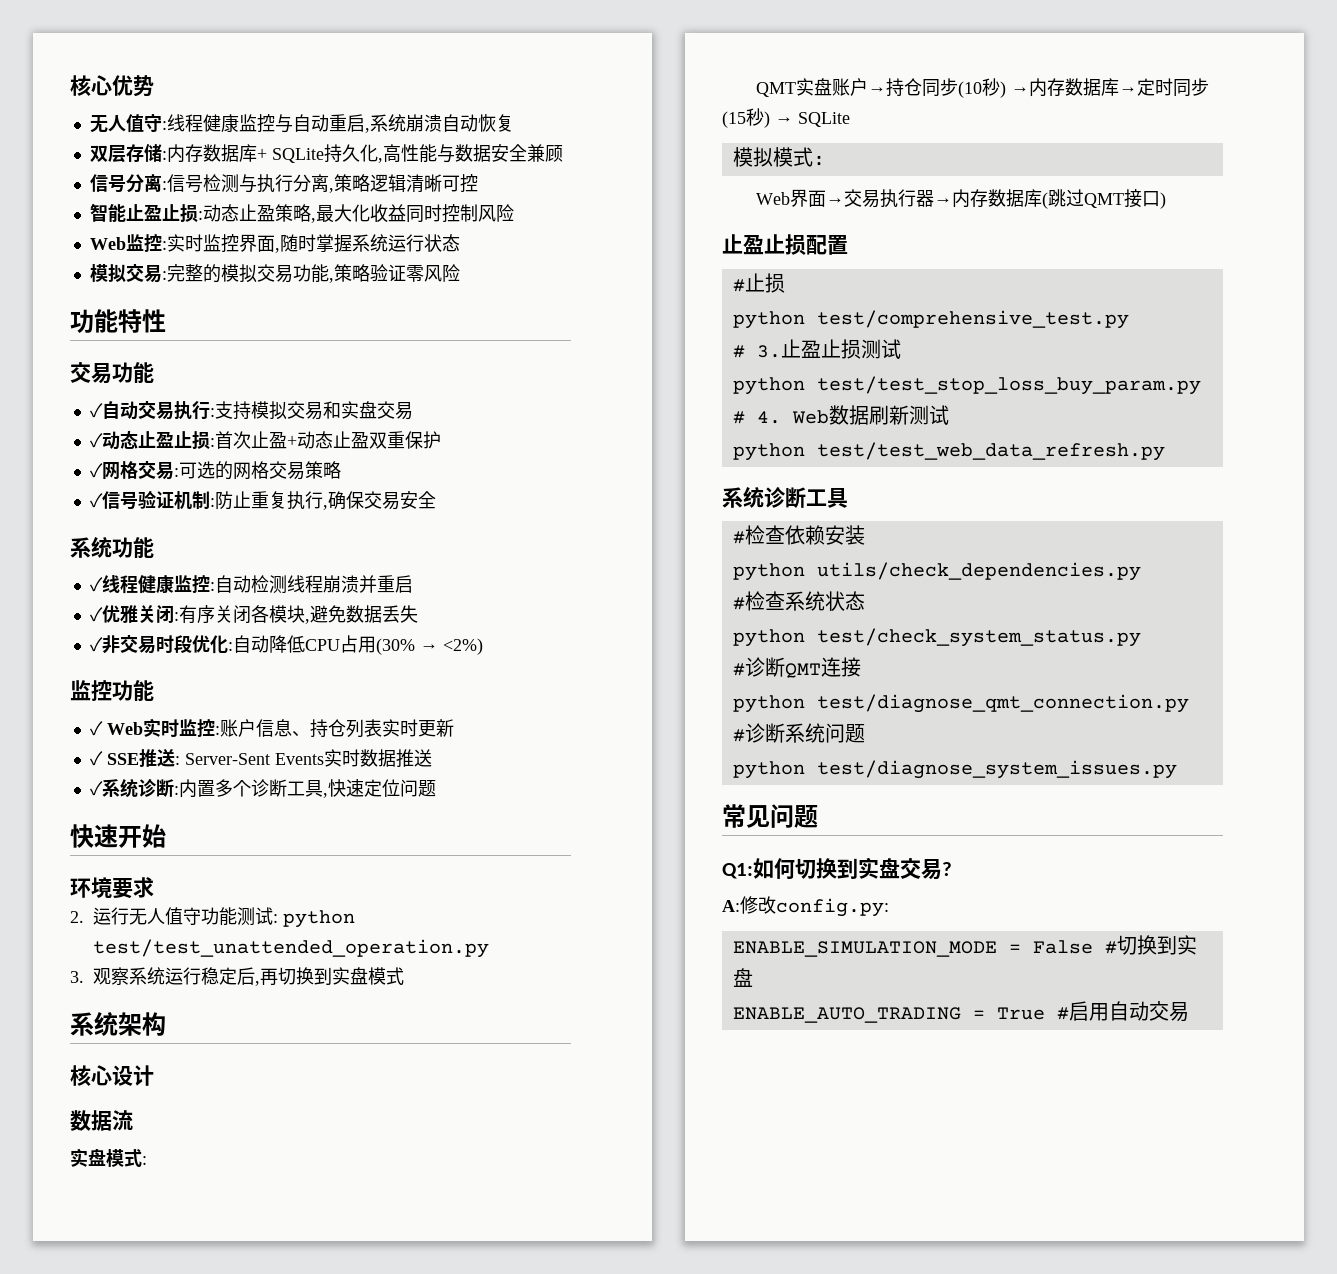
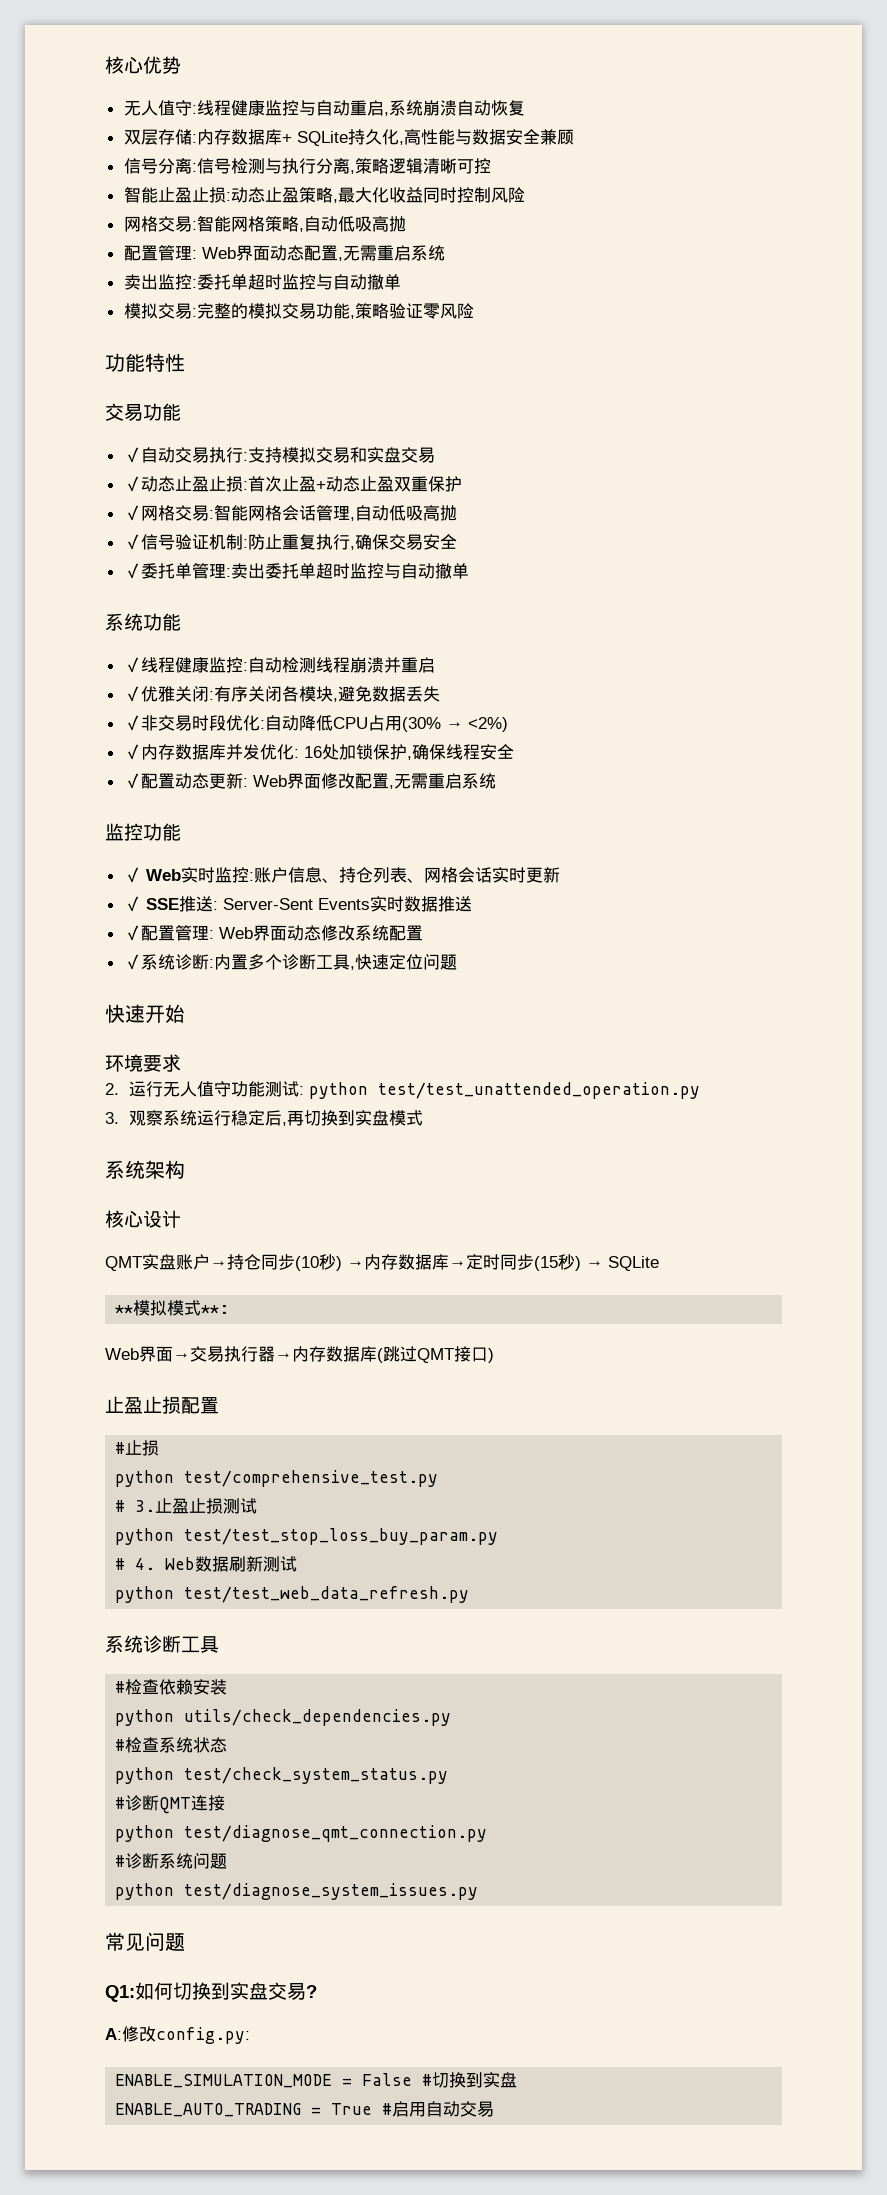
[89,234,460,253] Web监控:实时监控界面,随时掌握系统运行状态 -> [123,215,406,232] [123,245,445,261] [123,274,401,290] 网格交易:智能网格策略,自动低吸高抛 // 配置管理: Web界面动态配置,无需重启系统 // 卖出监控:委托单超时监控与自动撤单
[178,461,341,480] 可选的网格交易策略 -> [213,504,457,521] 智能网格会话管理,自动低吸高抛
(436, 500) none -> [123,563,469,579] // ✓委托单管理:卖出委托单超时监控与自动撤单
(483, 646) none -> [123,744,514,760] [123,773,496,789] // ✓内存数据库并发优化: 16处加锁保护,确保线程安全 // ✓配置动态更新: Web界面修改配置,无需重启系统
(382, 728) none -> [406,867,492,883] 、网格会话
(432, 758) none -> [123,925,423,941] // ✓配置管理: Web界面动态修改系统配置
[70,1110,133,1131] [70,1148,147,1167] // 数据流 // 实盘模式: -> (181, 1219) none
(850, 119) none -> [115,1305,134,1314] **
[812,155,825,166] : -> [201,1305,230,1314] **:

